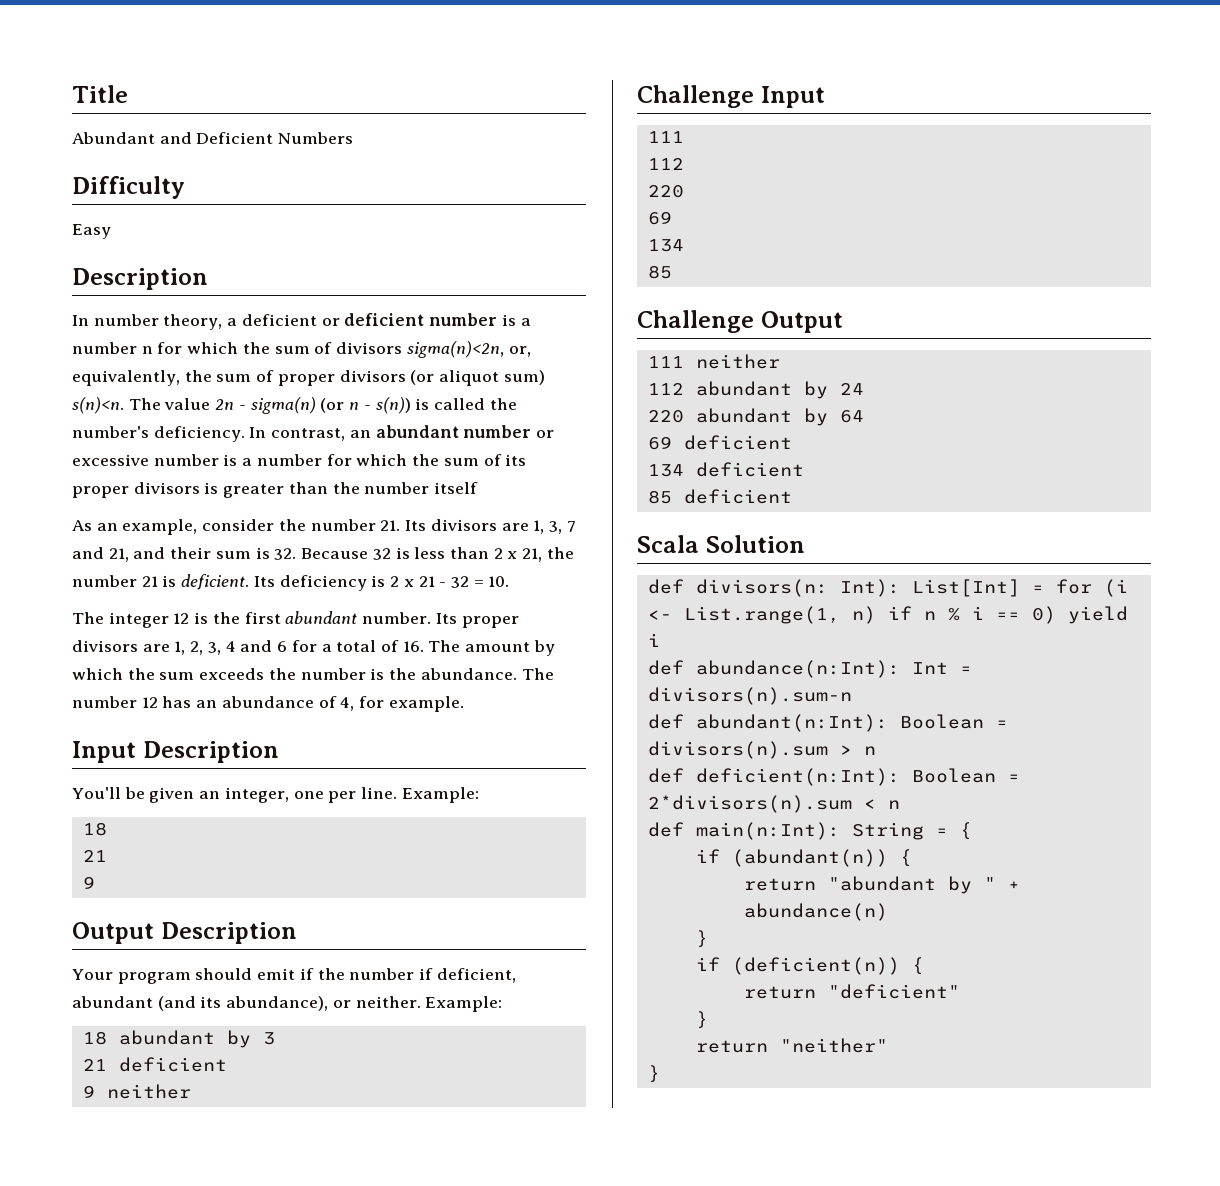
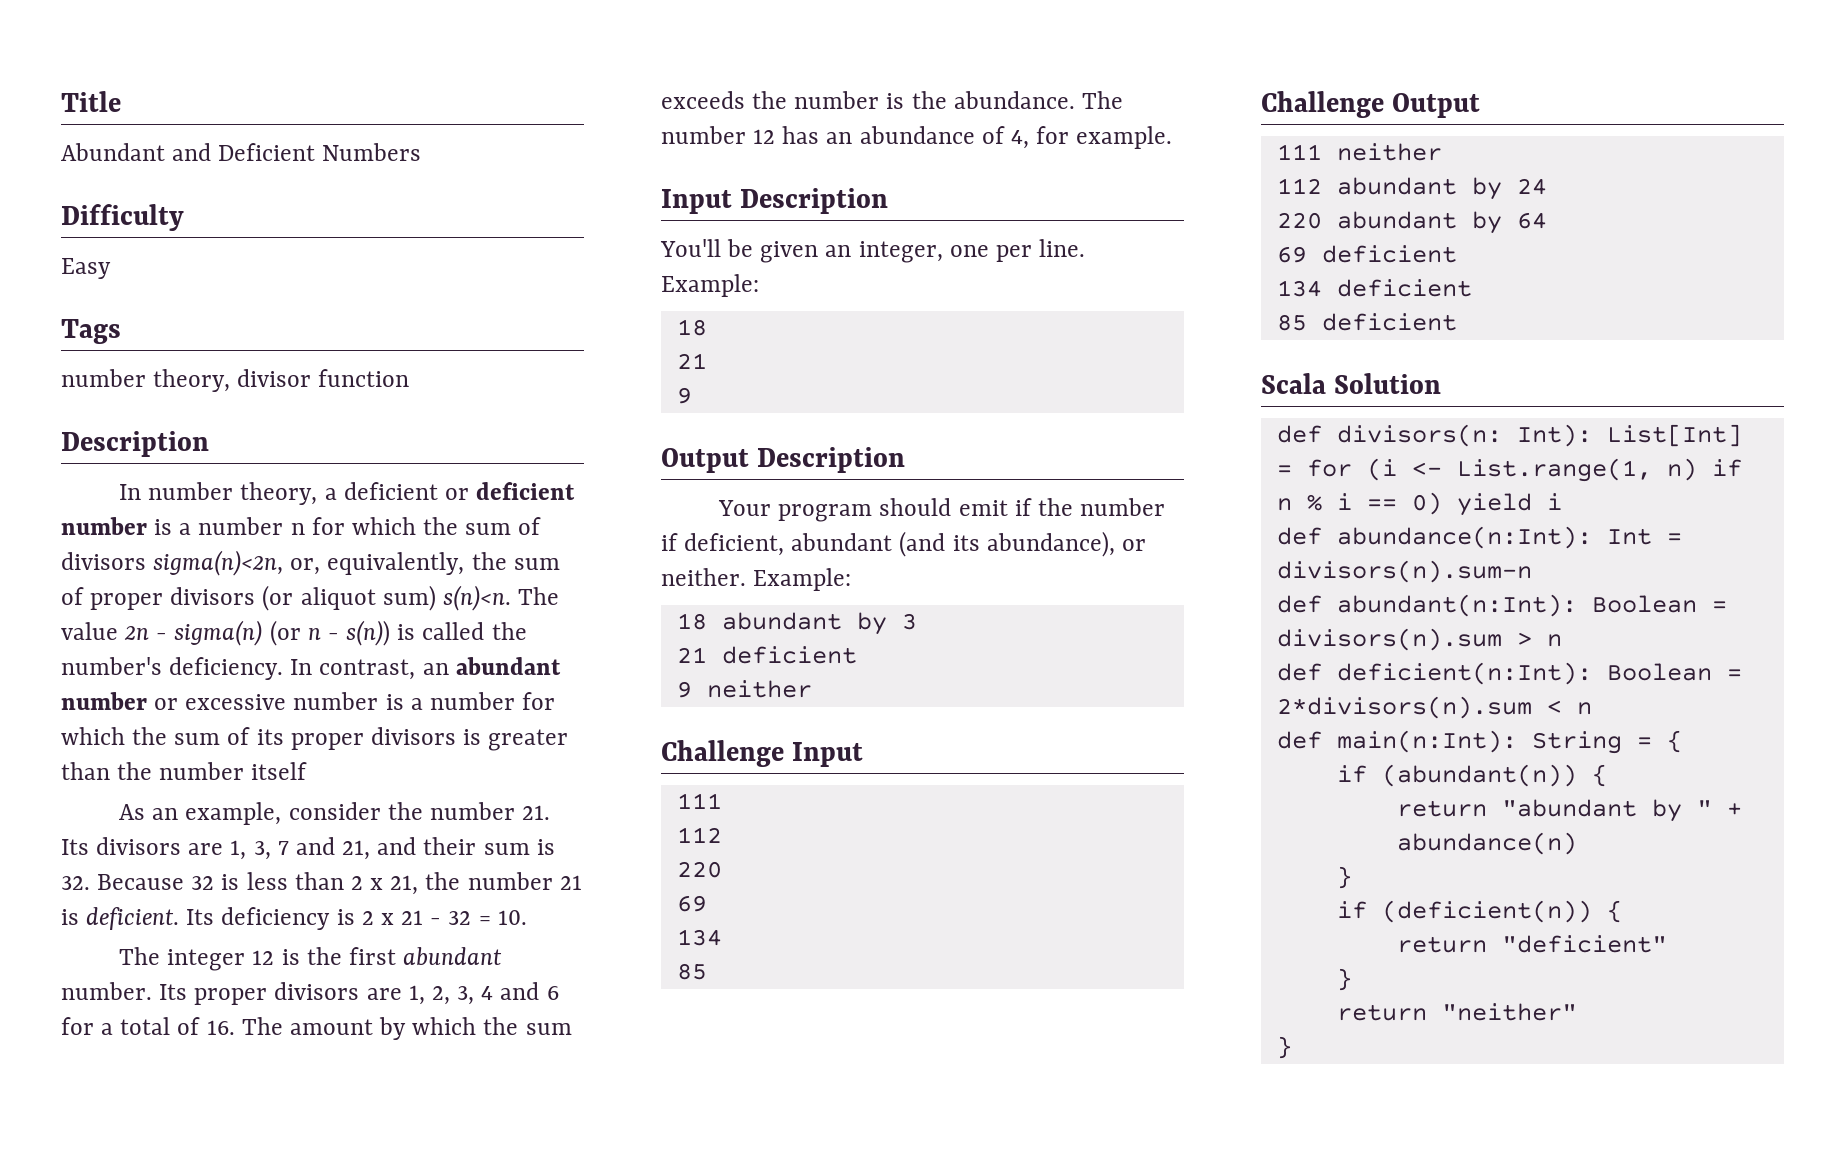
(111, 231) none -> [61,319,121,344] [61,369,410,392] // Tags // number theory, divisor function

